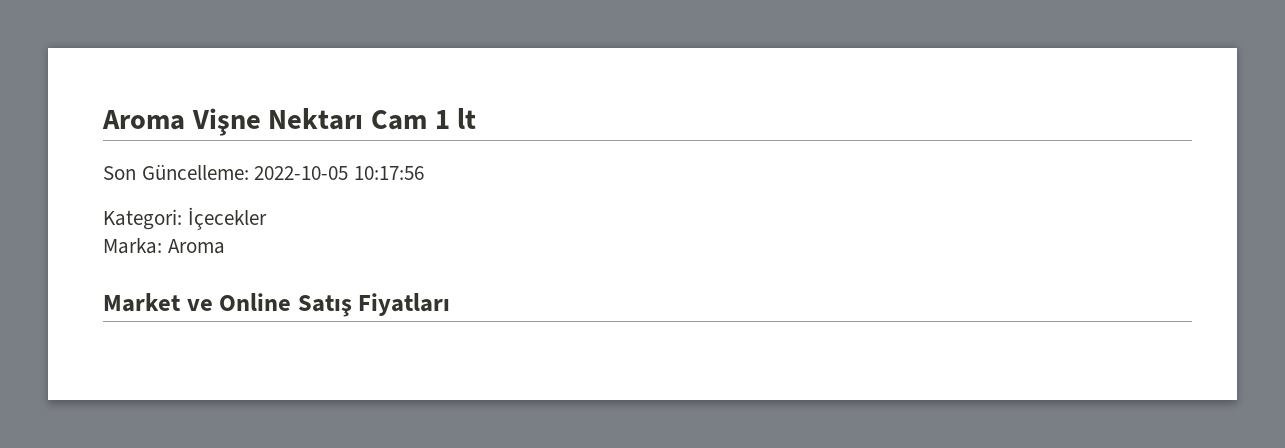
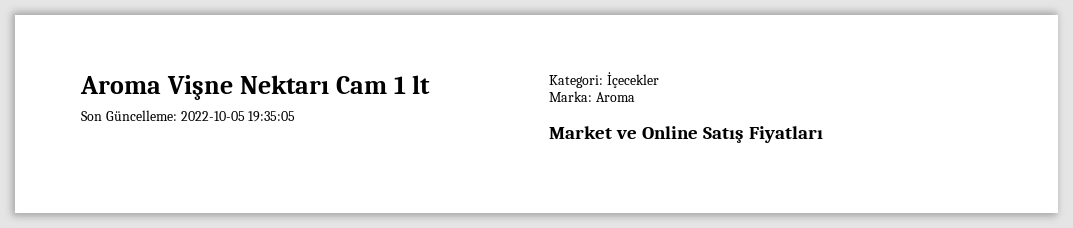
[354,166,425,180] 10:17:56 -> [248,111,296,122] 19:35:05

